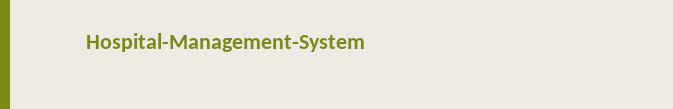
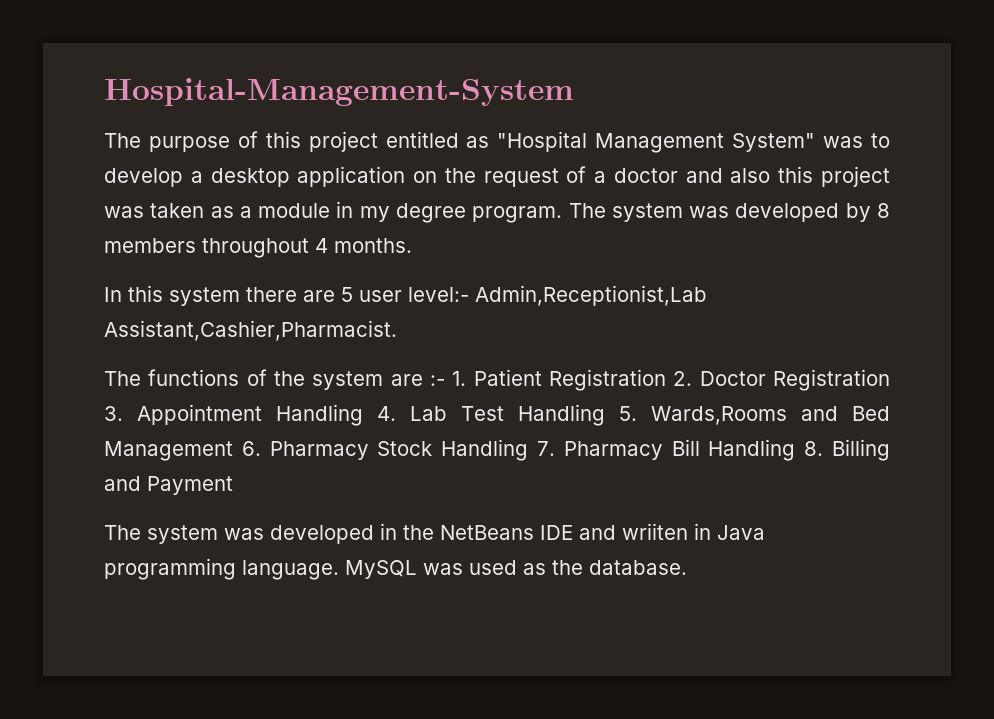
(365, 42) none -> [104,131,890,153] [104,166,890,187] [104,201,891,223] [104,238,412,258] [104,285,707,306] [104,320,397,341] [104,369,891,391] [104,404,890,426] [104,439,890,461] [104,476,233,495] [104,523,765,544] [104,558,687,580] // The purpose of this project entitled as "Hospital Management System" was to develop a desktop application on the request of a doctor and also this project was taken as a module in my degree program. The system was developed by 8 members throughout 4 months. // In this system there are 5 user level:- Admin,Receptionist,Lab Assistant,Cashier,Pharmacist. // The functions of the system are :- 1. Patient Registration 2. Doctor Registration 3. Appointment Handling 4. Lab Test Handling 5. Wards,Rooms and Bed Management 6. Pharmacy Stock Handling 7. Pharmacy Bill Handling 8. Billing and Payment // The system was developed in the NetBeans IDE and wriiten in Java programming language. MySQL was used as the database.

